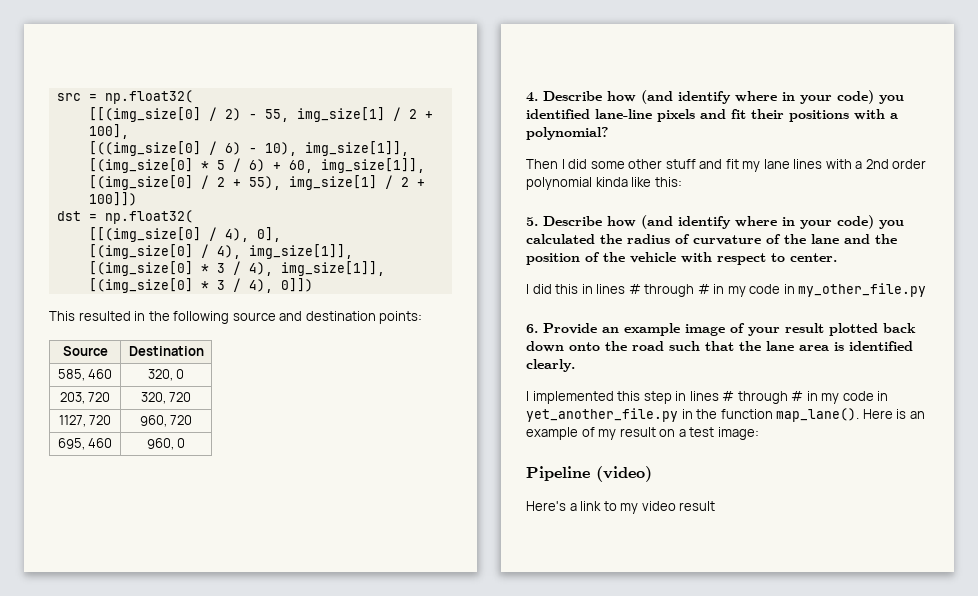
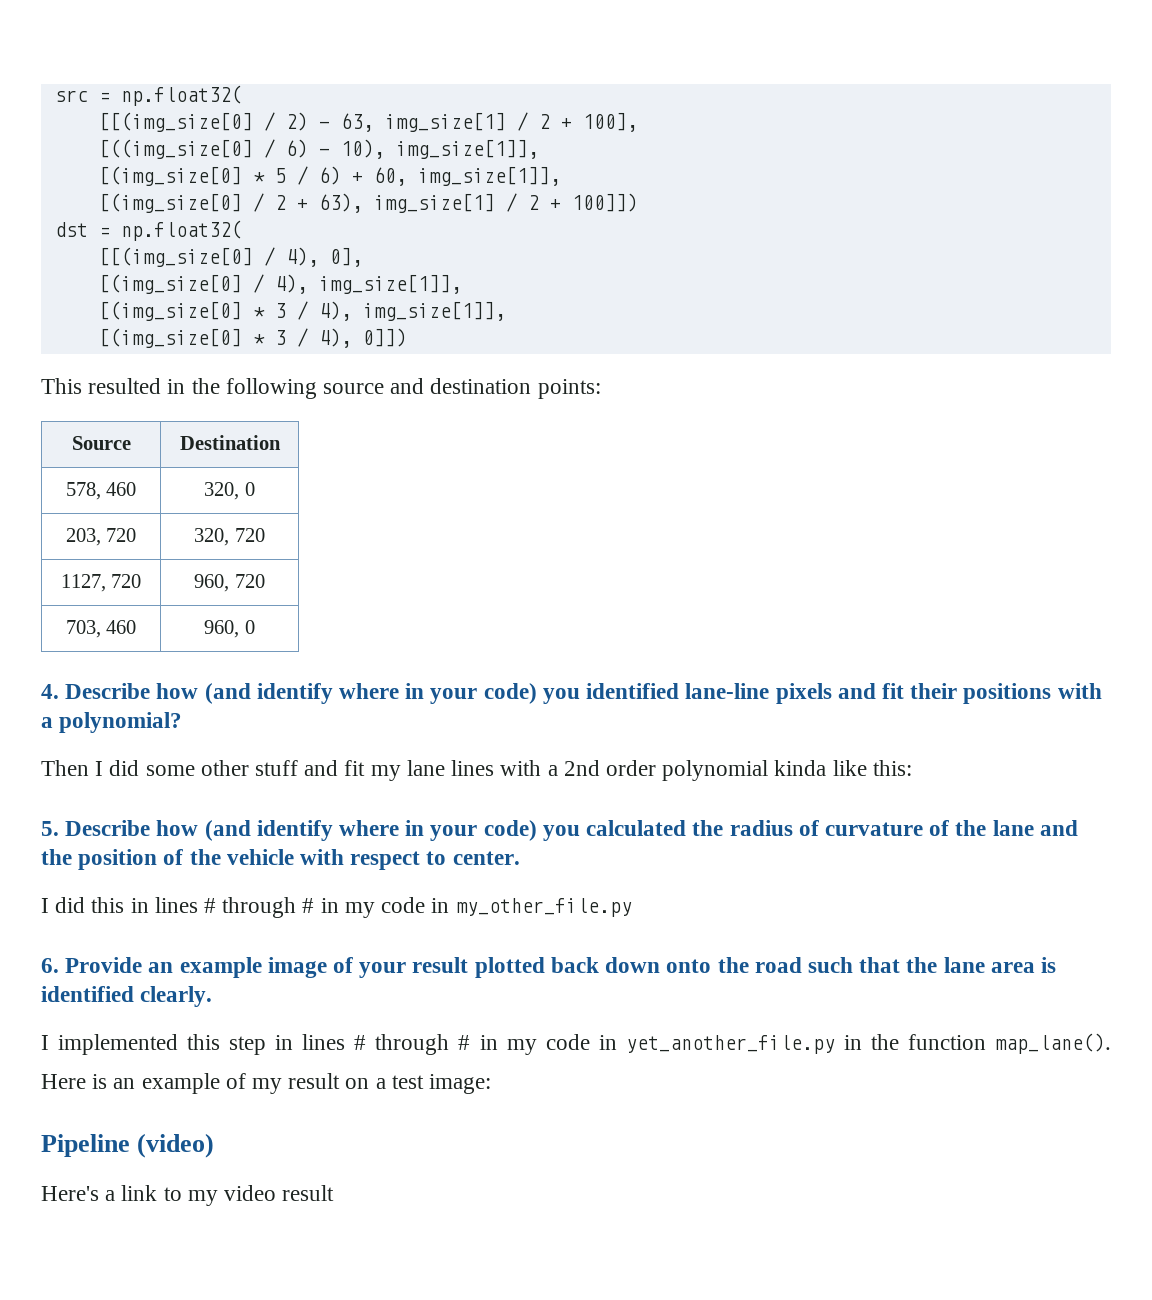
[264,109,289,122] 55, -> [340,113,374,132] 63,
[248,176,281,190] 55), -> [318,193,363,213] 63),
[57,369,85,381] 585, -> [65,482,101,500] 578,
[57,438,85,450] 695, -> [65,620,101,638] 703,

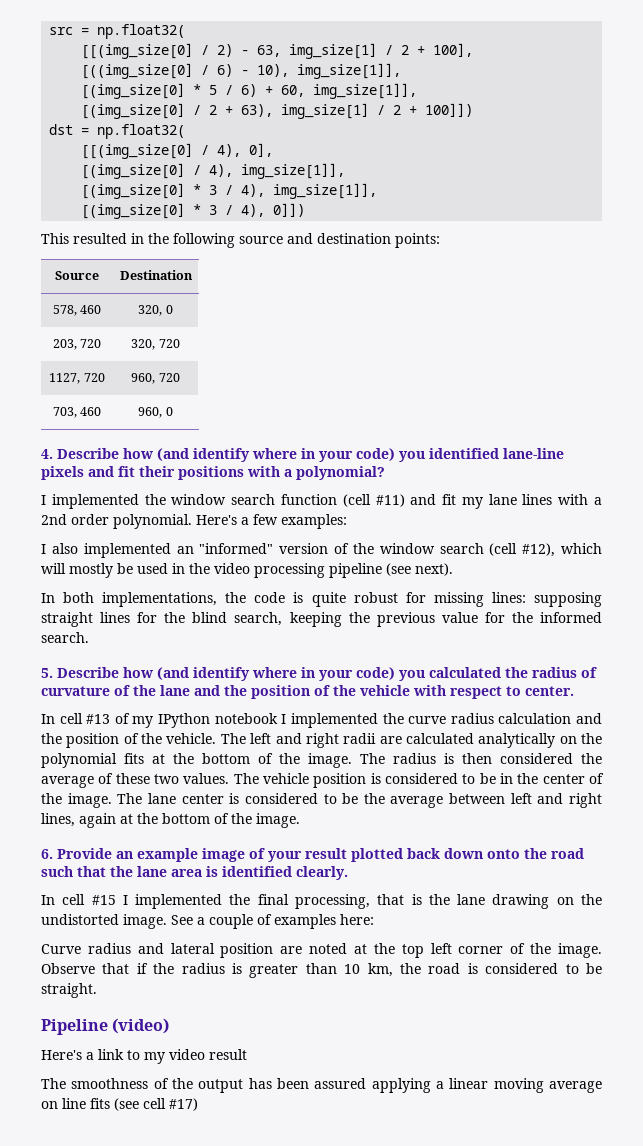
[41,760,299,776] Then I did some other stuff -> [41,494,405,509] I implemented the window search function (cell #11)
[662,760,912,781] polynomial kinda like this: -> [113,514,347,529] [41,543,602,558] [41,563,453,578] [41,592,602,607] [41,612,602,627] [41,632,89,643] polynomial. Here's a few examples: // I also implemented an "informed" version of the window search (cell #12), which will mostly be used in the video processing pipeline (see next). // In both implementations, the code is quite robust for missing lines: supposing straight lines for the blind search, keeping the previous value for the informed search.
[41,897,632,918] I did this in lines # through # in my code in my_other_file.py -> [41,713,603,728] [41,733,602,748] [41,753,602,768] [41,773,604,788] [41,793,603,808] [41,813,300,828] In cell #13 of my IPython notebook I implemented the curve radius calculation and the position of the vehicle. The left and right radii are calculated analytically on the polynomial fits at the bottom of the image. The radius is then considered the average of these two values. The vehicle position is considered to be in the center of the image. The lane center is considered to be the average between left and right lines, again at the bottom of the image.
[41,1033,1111,1055] [41,1073,492,1094] I implemented this step in lines # through # in my code in yet_another_file.py in the function map_lane(). Here is an example of my result on a test image: -> [41,894,602,909] [41,914,374,929] [41,943,602,958] [41,963,602,978] [41,983,97,998] In cell #15 I implemented the final processing, that is the lane drawing on the undistorted image. See a couple of examples here: // Curve radius and lateral position are noted at the top left corner of the image. Observe that if the radius is greater than 10 km, the road is considered to be straight.
(335, 1193) none -> [41,1078,602,1093] [41,1098,198,1111] // The smoothness of the output has been assured applying a linear moving average on line fits (see cell #17)

